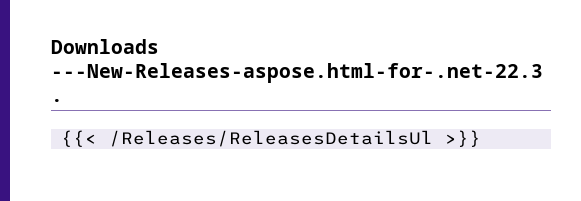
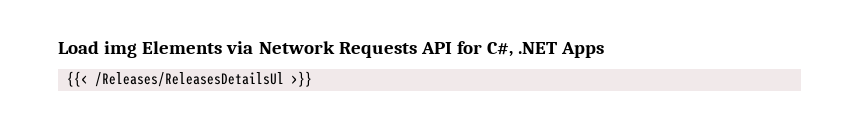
[51,39,159,54] [51,63,543,83] [51,99,63,102] Downloads ---New-Releases-aspose.html-for-.net-22.3 . -> [58,41,605,58] Load img Elements via Network Requests API for C#, .NET Apps

